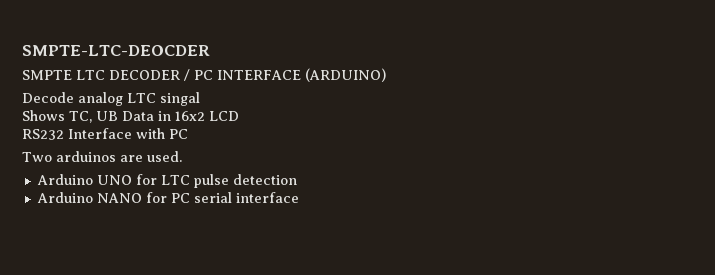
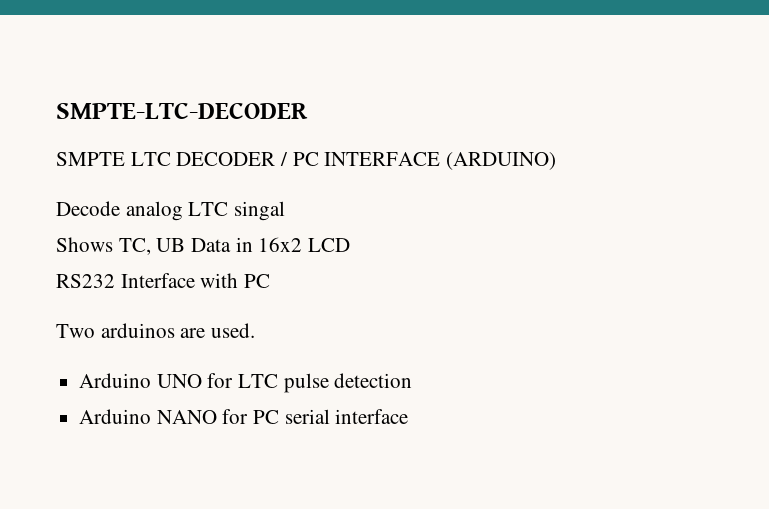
[22,45,210,56] SMPTE-LTC-DEOCDER -> [56,102,308,119] SMPTE-LTC-DECODER

